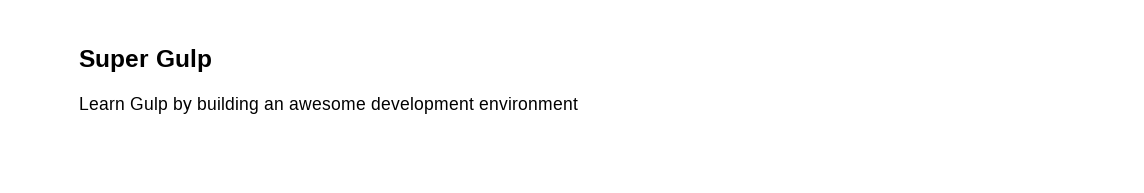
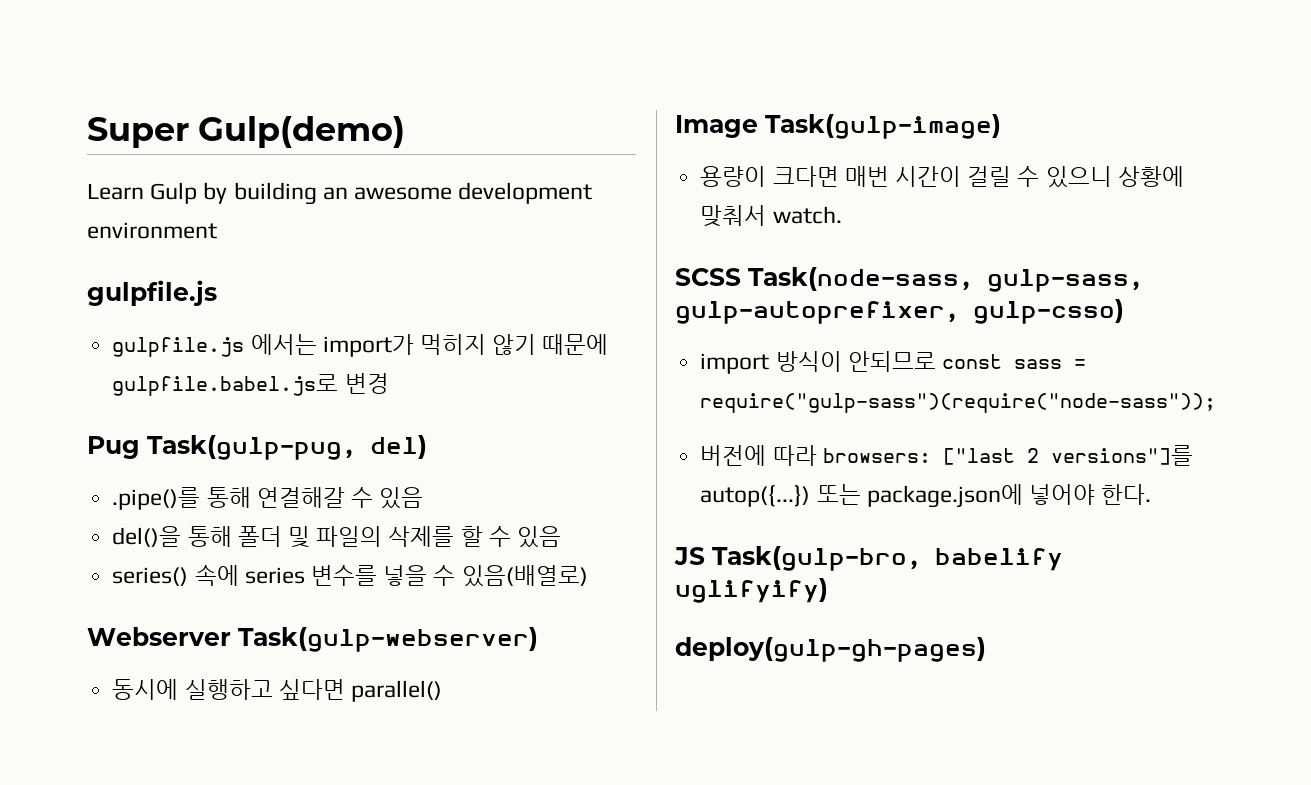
[156,49,212,72] Gulp -> [198,116,406,148] Gulp(demo)
(578, 103) none -> [87,280,217,306] [112,334,609,357] [112,373,389,396] [87,435,427,460] [112,487,424,510] [112,526,561,548] [112,564,588,587] [87,627,538,652] [112,679,442,702] [675,114,1001,139] [700,166,1184,188] [700,205,842,227] [675,267,1143,292] [675,299,1124,324] [700,351,1086,374] [700,393,1217,413] [700,445,1193,466] [700,484,1152,508] [674,546,1063,571] [675,578,828,603] [675,637,986,662] // gulpfile.js // gulpfile.js 에서는 import가 먹히지 않기 때문에 gulpfile.babel.js로 변경 // Pug Task(gulp-pug, del) // .pipe()를 통해 연결해갈 수 있음 // del()을 통해 폴더 및 파일의 삭제를 할 수 있음 // series() 속에 series 변수를 넣을 수 있음(배열로) // Webserver Task(gulp-webserver) // 동시에 실행하고 싶다면 parallel() // Image Task(gulp-image) // 용량이 크다면 매번 시간이 걸릴 수 있으니 상황에 맞춰서 watch. // SCSS Task(node-sass, gulp-sass, gulp-autoprefixer, gulp-csso) // import 방식이 안되므로 const sass = require("gulp-sass")(require("node-sass")); // 버전에 따라 browsers: ["last 2 versions"]를 autop({...}) 또는 package.json에 넣어야 한다. // JS Task(gulp-bro, babelify uglifyify) // deploy(gulp-gh-pages)

